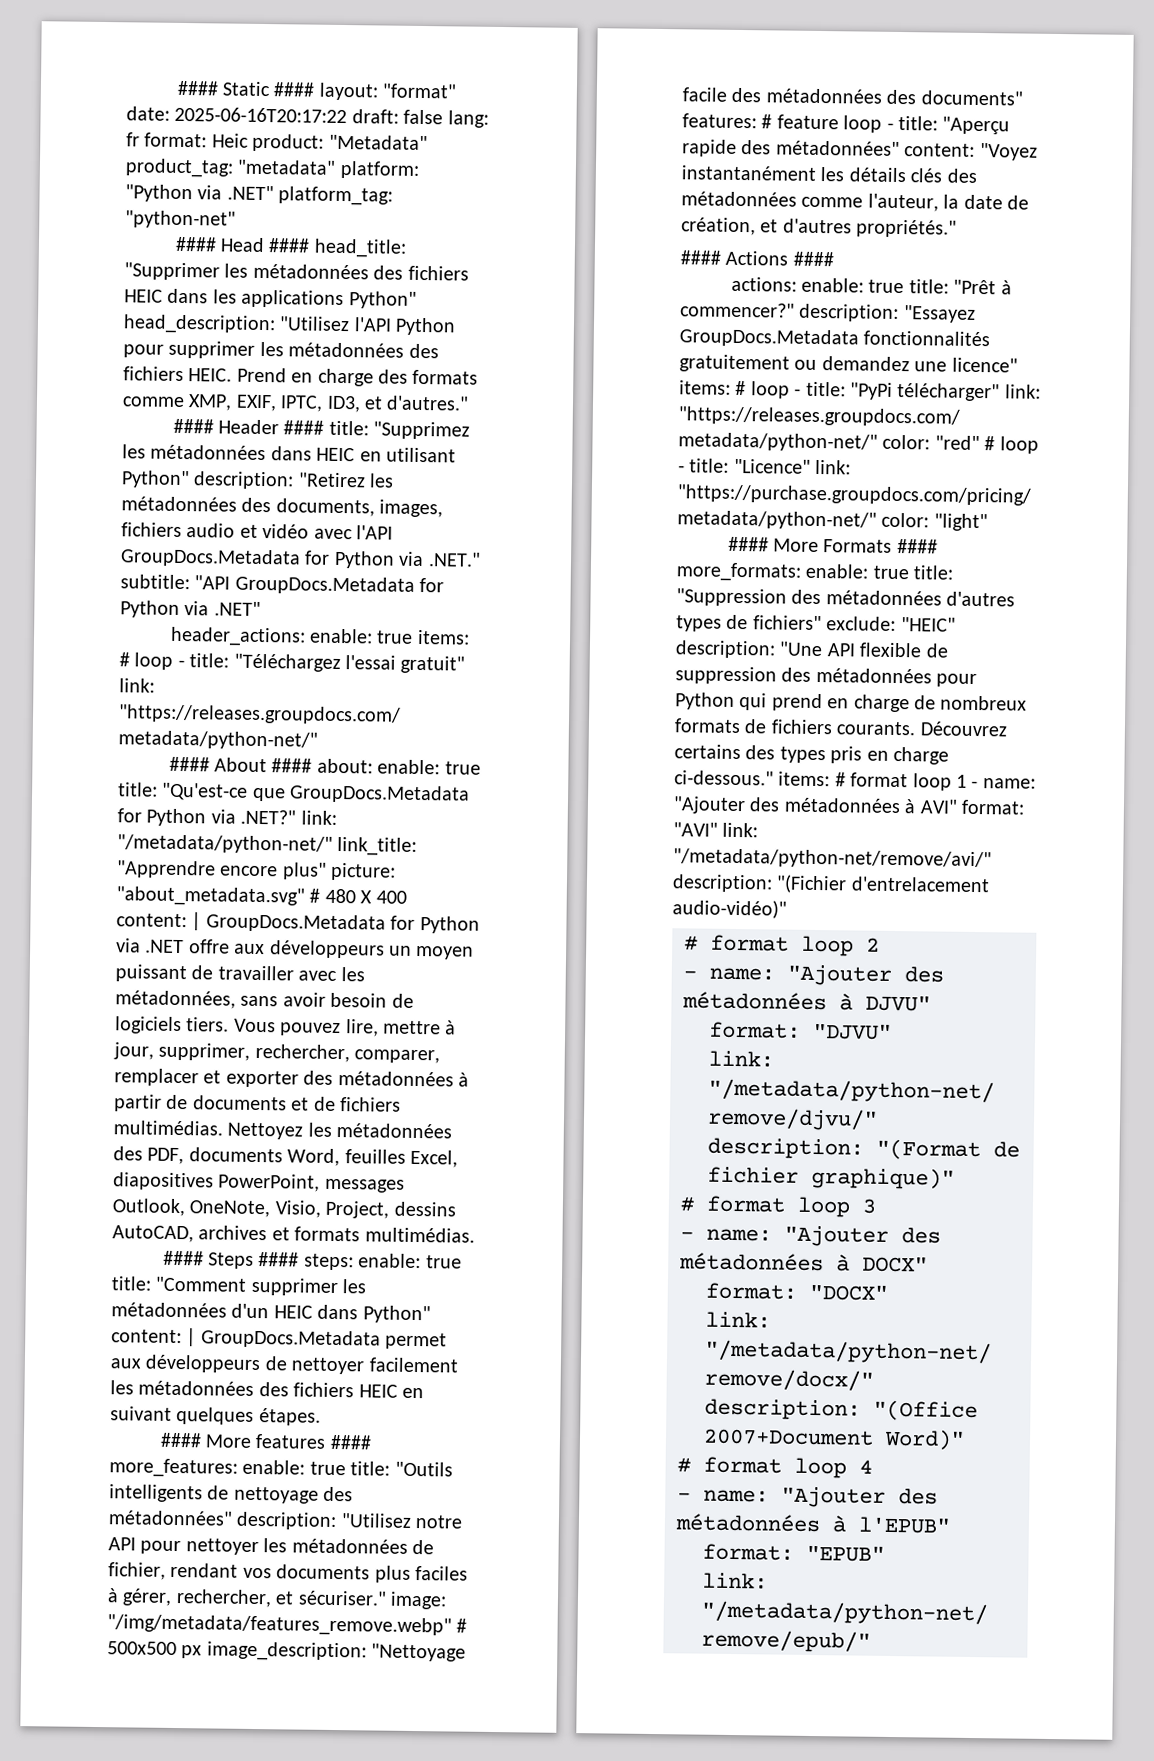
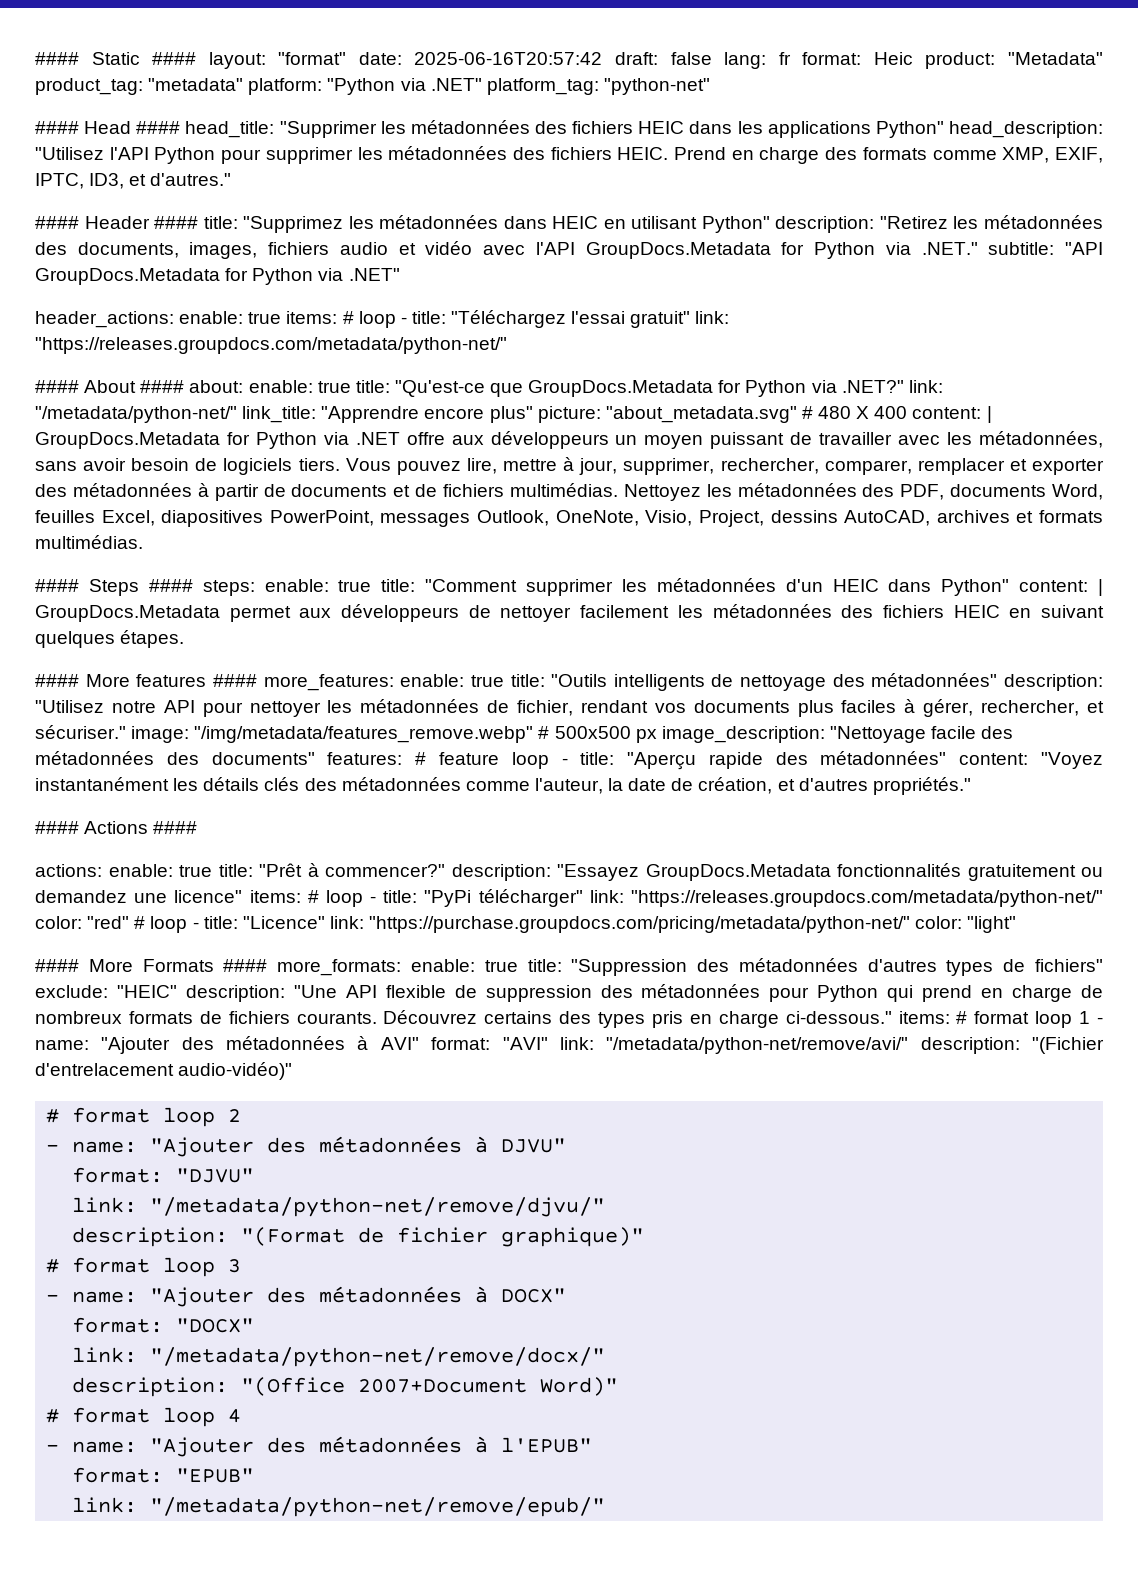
[174,106,348,124] 2025-06-16T20:17:22 -> [414,52,603,65] 2025-06-16T20:57:42

